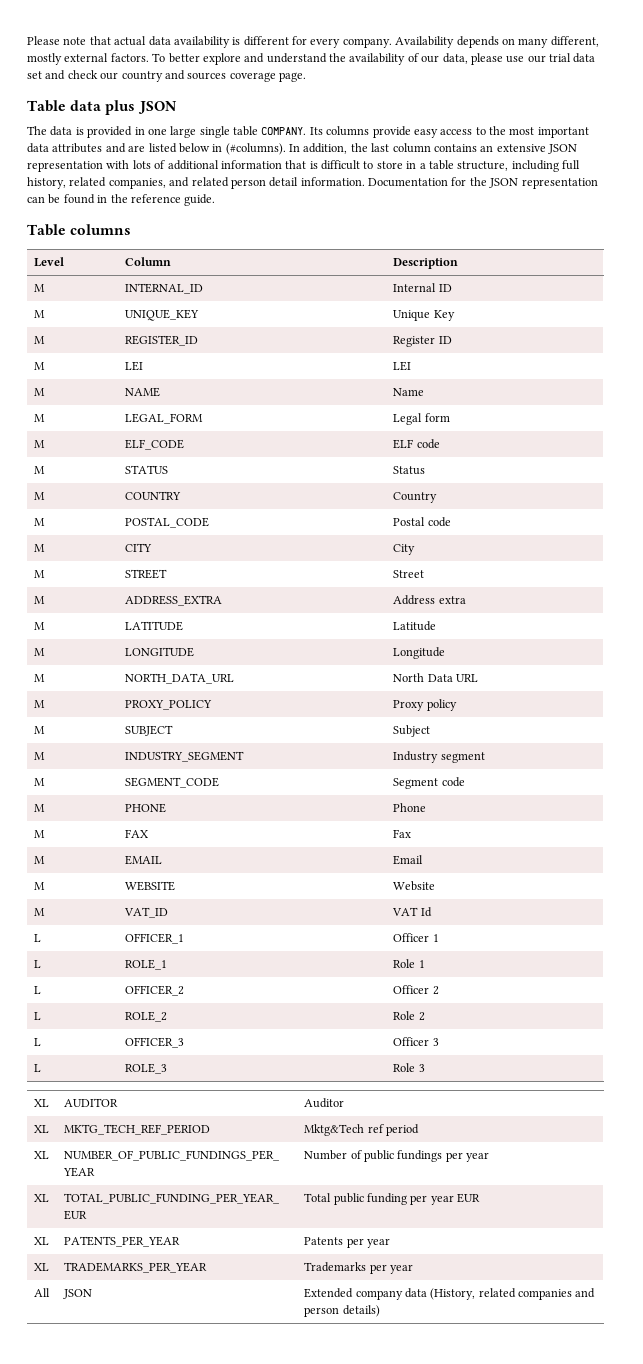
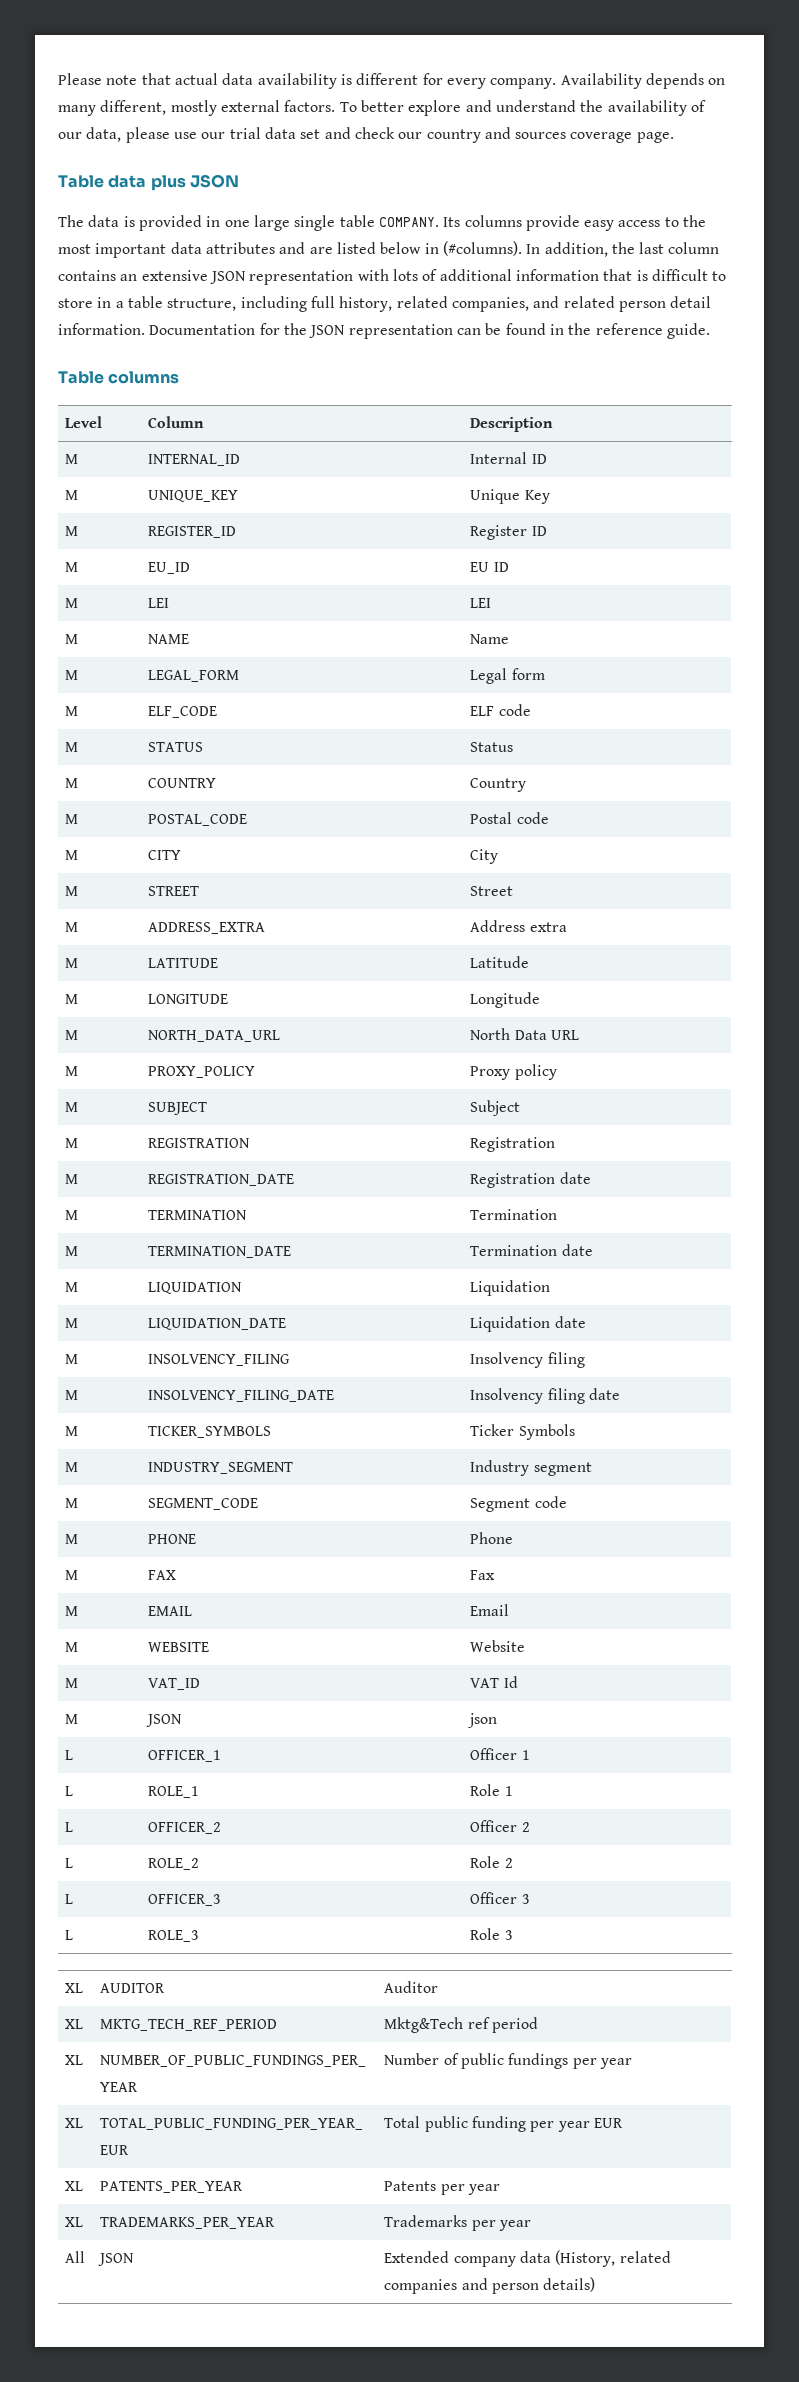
(452, 340) none -> [65,562,79,572] [148,562,191,574] [470,562,509,572] // M | EU_ID | EU ID
(431, 731) none -> [65,1138,79,1148] [148,1138,251,1148] [470,1137,556,1152] [65,1174,79,1184] [148,1174,295,1186] [470,1172,591,1188] [65,1210,79,1220] [148,1210,248,1220] [470,1209,558,1220] [65,1246,79,1256] [148,1246,292,1258] [470,1244,593,1256] [65,1282,79,1292] [148,1282,243,1294] [470,1280,551,1296] [65,1318,79,1328] [148,1318,287,1330] [470,1316,586,1332] [65,1354,79,1364] [148,1354,291,1366] [470,1352,585,1368] [65,1390,79,1400] [148,1390,335,1402] [470,1388,620,1404] [65,1426,79,1436] [148,1426,272,1438] [470,1424,575,1440] // M | REGISTRATION | Registration // M | REGISTRATION_DATE | Registration date // M | TERMINATION | Termination // M | TERMINATION_DATE | Termination date // M | LIQUIDATION | Liquidation // M | LIQUIDATION_DATE | Liquidation date // M | INSOLVENCY_FILING | Insolvency filing // M | INSOLVENCY_FILING_DATE | Insolvency filing date // M | TICKER_SYMBOLS | Ticker Symbols
(432, 912) none -> [65,1714,79,1724] [146,1714,183,1727] [468,1713,498,1728] // M | JSON | json

